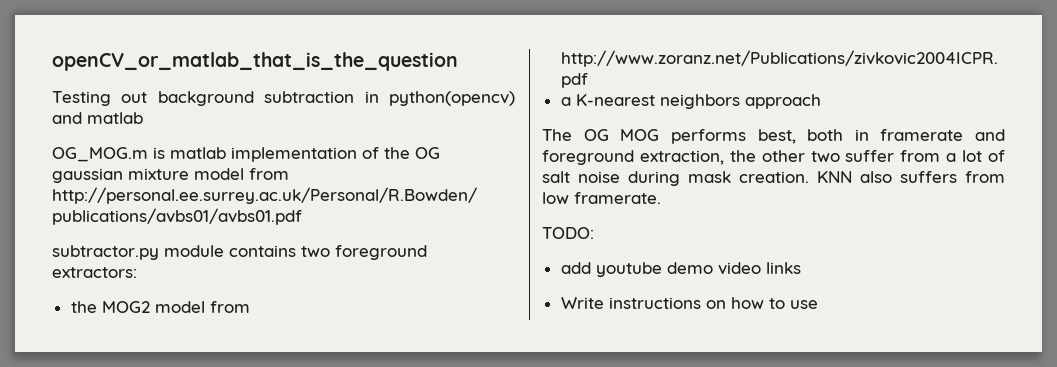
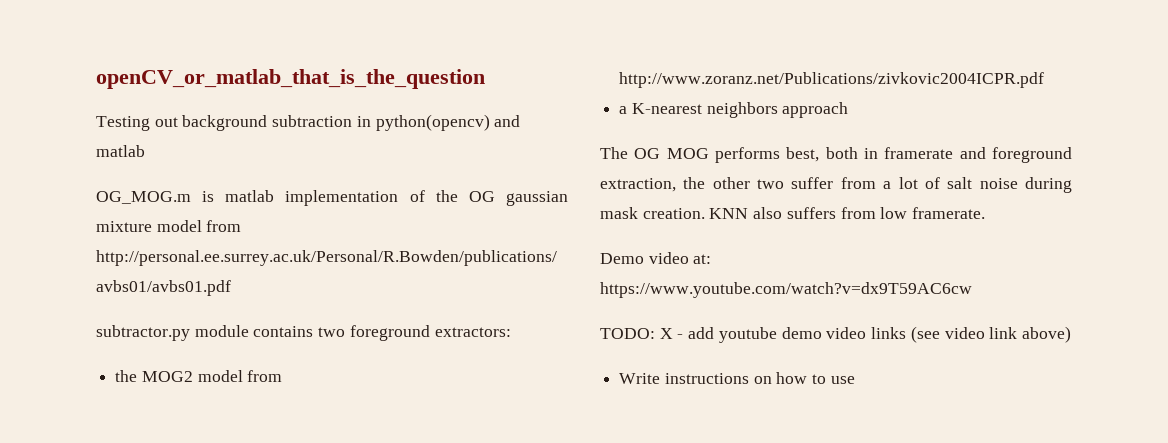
(661, 198) none -> [600,252,712,264] [600,282,972,298] // Demo video at: https://www.youtube.com/watch?v=dx9T59AC6cw
(594, 233) // -> [659,328,684,339] X -
(801, 268) none -> [910,326,1071,343] (see video link above)

